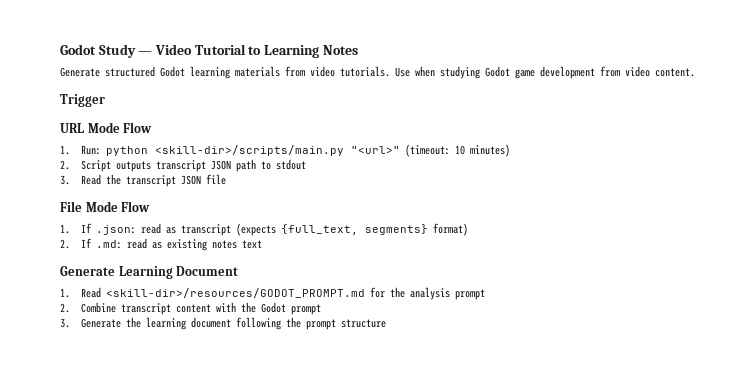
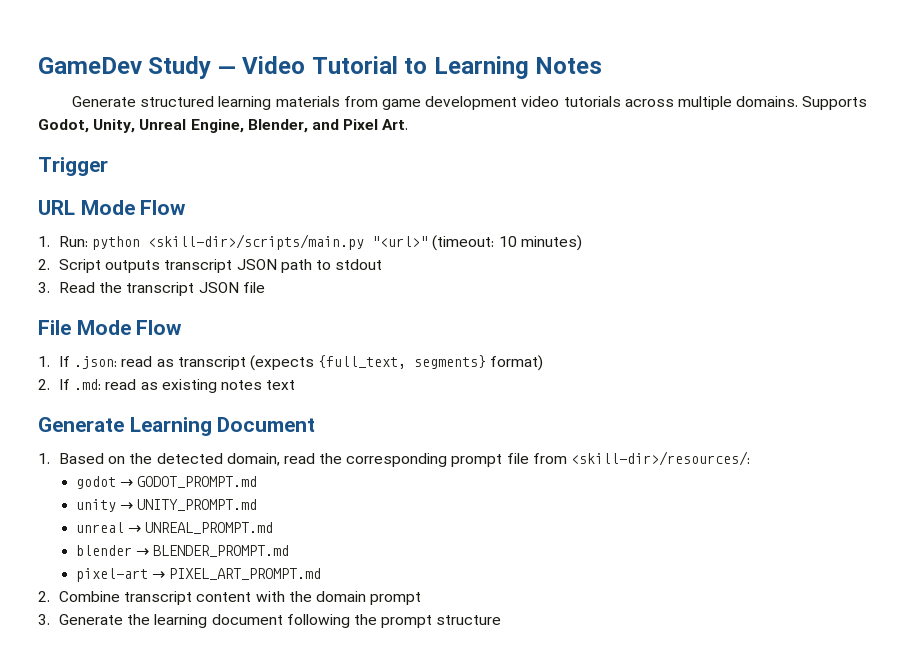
[60,44,96,55] Godot -> [38,57,142,74] GameDev
[160,66,185,77] Godot -> (215, 101) none
[310,66,695,79] video tutorials. Use when studying Godot game development from video content. -> [381,96,868,110] [38,119,409,133] game development video tutorials across multiple domains. Supports Godot, Unity, Unreal Engine, Blender, and Pixel Art.
[80,287,485,300] Read <skill-dir>/resources/GODOT_PROMPT.md for the analysis prompt -> [58,451,750,467] [75,476,258,489] [75,499,258,512] [75,522,274,534] [75,545,290,557] [75,568,322,582] Based on the detected domain, read the corresponding prompt file from <skill-dir>/resources/: // godot → GODOT_PROMPT.md // unity → UNITY_PROMPT.md // unreal → UNREAL_PROMPT.md // blender → BLENDER_PROMPT.md // pixel-art → PIXEL_ART_PROMPT.md
[260,302,286,313] Godot -> [315,591,366,602] domain

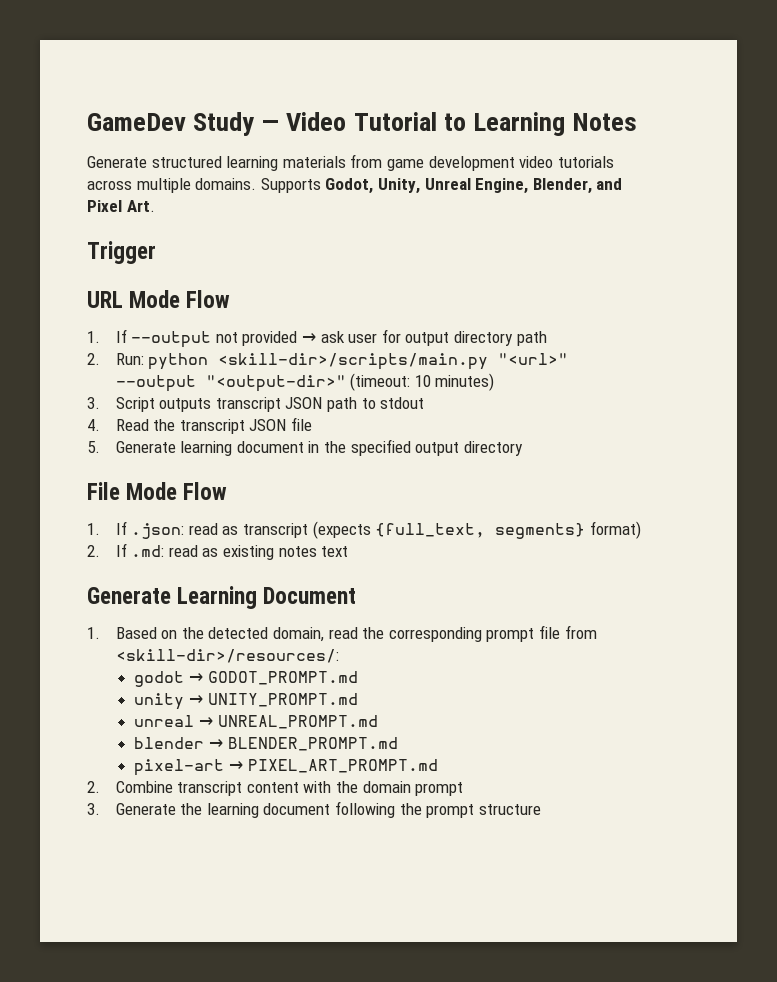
(50, 241) none -> [115,329,547,348] [87,353,100,365] If --output not provided → ask user for output directory path // 2.
(429, 241) none -> [115,375,346,392] --output "<output-dir>"
[38,259,50,270] 2. -> [87,397,100,409] 3.
[38,282,50,293] 3. -> [87,419,100,431] 4.
(265, 287) none -> [87,439,523,456] // 5. Generate learning document in the specified output directory

